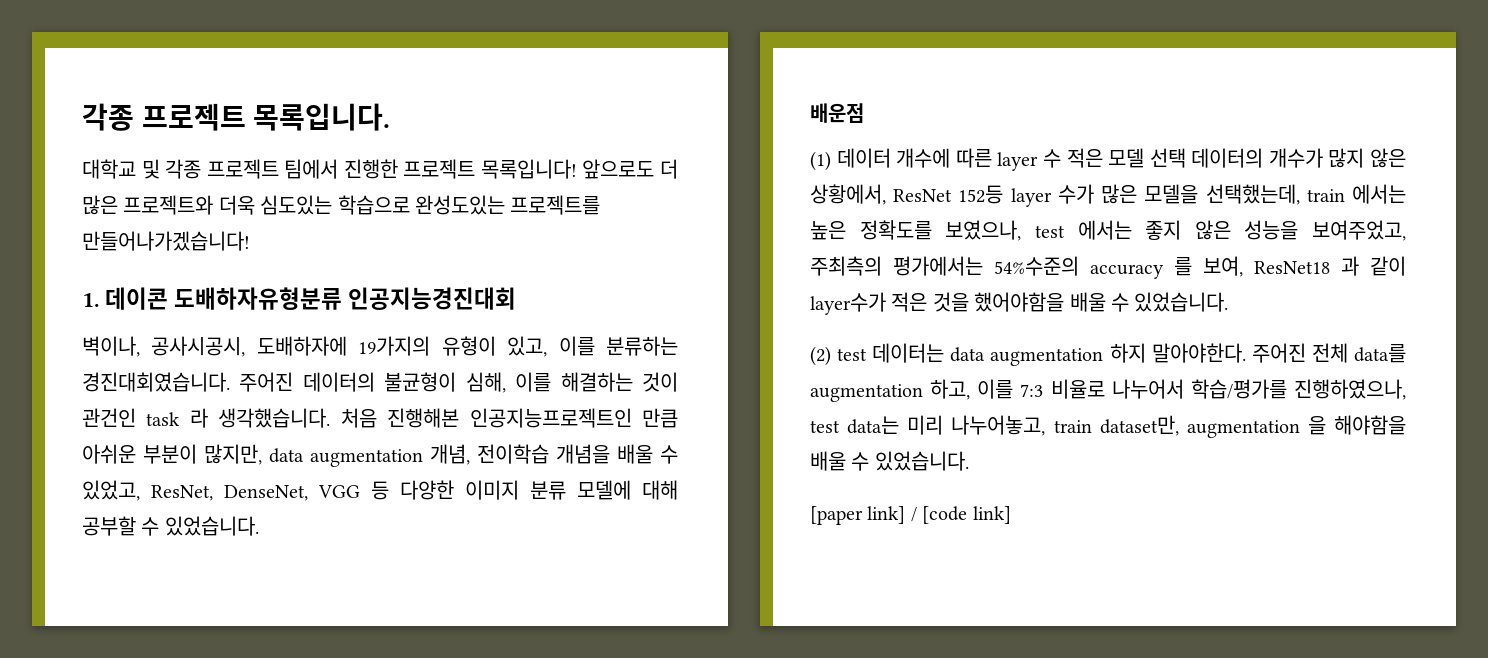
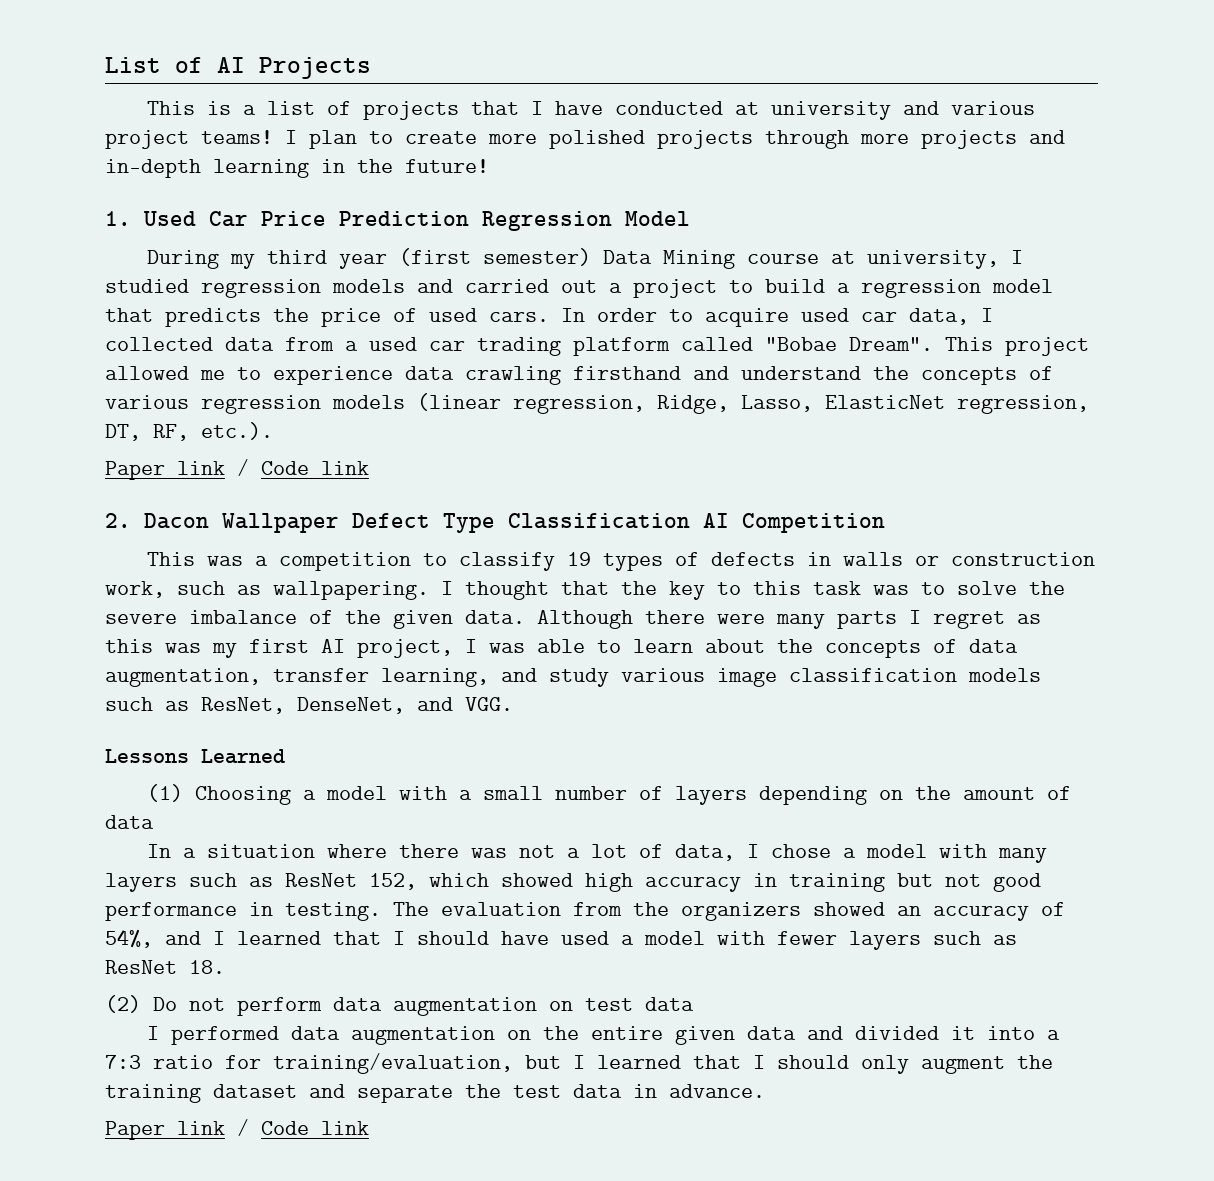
[82,103,391,131] [82,159,678,179] [82,195,601,215] [82,231,250,251] [82,287,517,310] [82,336,679,357] [82,372,679,393] [82,408,679,428] [82,444,678,467] [82,480,678,501] [82,516,259,536] [810,103,864,123] [810,148,1406,171] [810,184,1406,207] [810,220,1406,241] [810,256,1406,279] [810,292,1229,315] [810,343,1406,366] [810,379,1406,402] [810,415,1406,438] [810,451,969,471] [810,506,1011,525] 각종 프로젝트 목록입니다. // 대학교 및 각종 프로젝트 팀에서 진행한 프로젝트 목록입니다! 앞으로도 더 많은 프로젝트와 더욱 심도있는 학습으로 완성도있는 프로젝트를 만들어나가겠습니다! // 1. 데이콘 도배하자유형분류 인공지능경진대회 // 벽이나, 공사시공시, 도배하자에 19가지의 유형이 있고, 이를 분류하는 경진대회였습니다. 주어진 데이터의 불균형이 심해, 이를 해결하는 것이 관건인 task 라 생각했습니다. 처음 진행해본 인공지능프로젝트인 만큼 아쉬운 부분이 많지만, data augmentation 개념, 전이학습 개념을 배울 수 있었고, ResNet, DenseNet, VGG 등 다양한 이미지 분류 모델에 대해 공부할 수 있었습니다. // 배운점 // (1) 데이터 개수에 따른 layer 수 적은 모델 선택 데이터의 개수가 많지 않은 상황에서, ResNet 152등 layer 수가 많은 모델을 선택했는데, train 에서는 높은 정확도를 보였으나, test 에서는 좋지 않은 성능을 보여주었고, 주최측의 평가에서는 54%수준의 accuracy 를 보여, ResNet18 과 같이 layer수가 적은 것을 했어야함을 배울 수 있었습니다. // (2) test 데이터는 data augmentation 하지 말아야한다. 주어진 전체 data를 augmentation 하고, 이를 7:3 비율로 나누어서 학습/평가를 진행하였으나, test data는 미리 나누어놓고, train dataset만, augmentation 을 해야함을 배울 수 있었습니다. // [paper link] / [code link] -> [105,57,371,79] [147,101,1036,120] [105,130,1065,149] [105,159,489,178] [105,211,690,231] [147,248,1024,269] [105,279,1053,298] [105,308,993,327] [105,337,1089,356] [105,366,1053,385] [105,393,1089,414] [105,422,273,441] [105,459,369,480] [105,513,885,533] [147,552,1096,571] [105,581,1065,600] [105,610,1041,629] [105,639,1018,658] [105,668,1041,687] [105,697,513,714] [105,749,285,764] [147,784,1072,805] [105,815,154,829] [147,844,1048,863] [105,873,1041,892] [105,902,1065,921] [105,929,1017,950] [105,960,225,974] [105,995,694,1016] [147,1026,1061,1045] [105,1053,1053,1074] [105,1084,765,1103] [105,1119,369,1140] List of AI Projects // This is a list of projects that I have conducted at university and various project teams! I plan to create more polished projects through more projects and in-depth learning in the future! // 1. Used Car Price Prediction Regression Model // During my third year (first semester) Data Mining course at university, I studied regression models and carried out a project to build a regression model that predicts the price of used cars. In order to acquire used car data, I collected data from a used car trading platform called "Bobae Dream". This project allowed me to experience data crawling firsthand and understand the concepts of various regression models (linear regression, Ridge, Lasso, ElasticNet regression, DT, RF, etc.). // Paper link / Code link // 2. Dacon Wallpaper Defect Type Classification AI Competition // This was a competition to classify 19 types of defects in walls or construction work, such as wallpapering. I thought that the key to this task was to solve the severe imbalance of the given data. Although there were many parts I regret as this was my first AI project, I was able to learn about the concepts of data augmentation, transfer learning, and study various image classification models such as ResNet, DenseNet, and VGG. // Lessons Learned // (1) Choosing a model with a small number of layers depending on the amount of data // In a situation where there was not a lot of data, I chose a model with many layers such as ResNet 152, which showed high accuracy in training but not good performance in testing. The evaluation from the organizers showed an accuracy of 54%, and I learned that I should have used a model with fewer layers such as ResNet 18. // (2) Do not perform data augmentation on test data // I performed data augmentation on the entire given data and divided it into a 7:3 ratio for training/evaluation, but I learned that I should only augment the training dataset and separate the test data in advance. // Paper link / Code link

